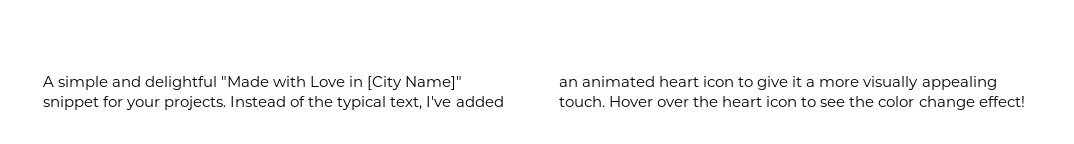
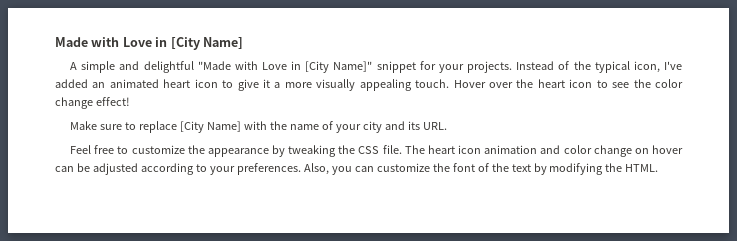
(43, 81) none -> [55,37,243,50] Made with Love in [City Name] //
[390,97,423,110] text, -> [633,61,660,73] icon,
(1025, 101) none -> [70,121,447,133] [70,145,684,157] [55,163,659,175] // Make sure to replace [City Name] with the name of your city and its URL. // Feel free to customize the appearance by tweaking the CSS file. The heart icon animation and color change on hover can be adjusted according to your preferences. Also, you can customize the font of the text by modifying the HTML.

